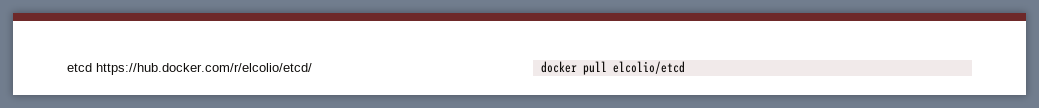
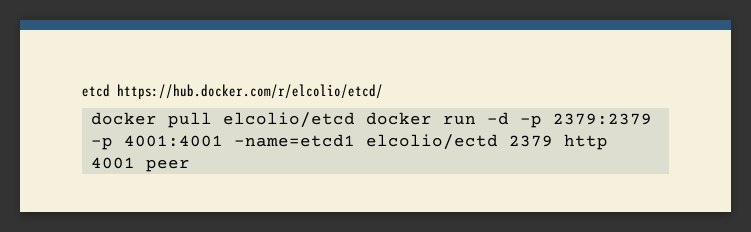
(685, 67) none -> [365,112,652,128] [90,134,608,150] [90,157,190,172] docker run -d -p 2379:2379 -p 4001:4001 -name=etcd1 elcolio/ectd 2379 http 4001 peer

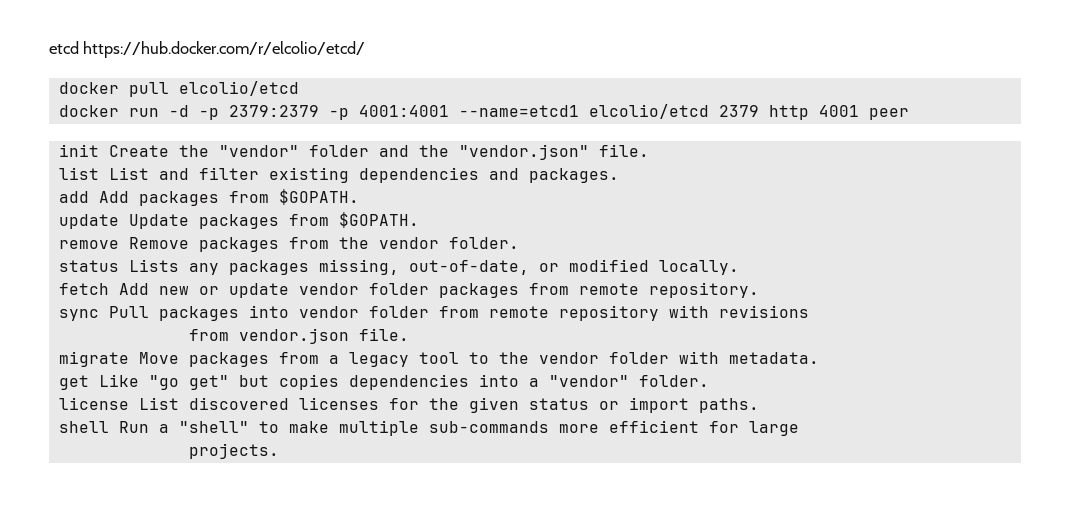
(355, 120) none -> (299, 88) //
[233,134,498,150] -name=etcd1 elcolio/ectd -> [458,104,709,119] --name=etcd1 elcolio/etcd
(190, 165) none -> [58,144,649,160] [58,167,619,183] [58,189,359,206] [58,212,419,229] [58,237,519,252] [58,259,739,275] [58,282,759,298] [58,305,809,321] [188,328,409,344] [58,351,819,367] [58,374,709,390] [58,397,759,413] [58,420,799,436] [188,443,279,459] // init Create the "vendor" folder and the "vendor.json" file. // list List and filter existing dependencies and packages. // add Add packages from $GOPATH. // update Update packages from $GOPATH. // remove Remove packages from the vendor folder. // status Lists any packages missing, out-of-date, or modified locally. // fetch Add new or update vendor folder packages from remote repository. // sync Pull packages into vendor folder from remote repository with revisions // from vendor.json file. // migrate Move packages from a legacy tool to the vendor folder with metadata. // get Like "go get" but copies dependencies into a "vendor" folder. // license List discovered licenses for the given status or import paths. // shell Run a "shell" to make multiple sub-commands more efficient for large // projects.

